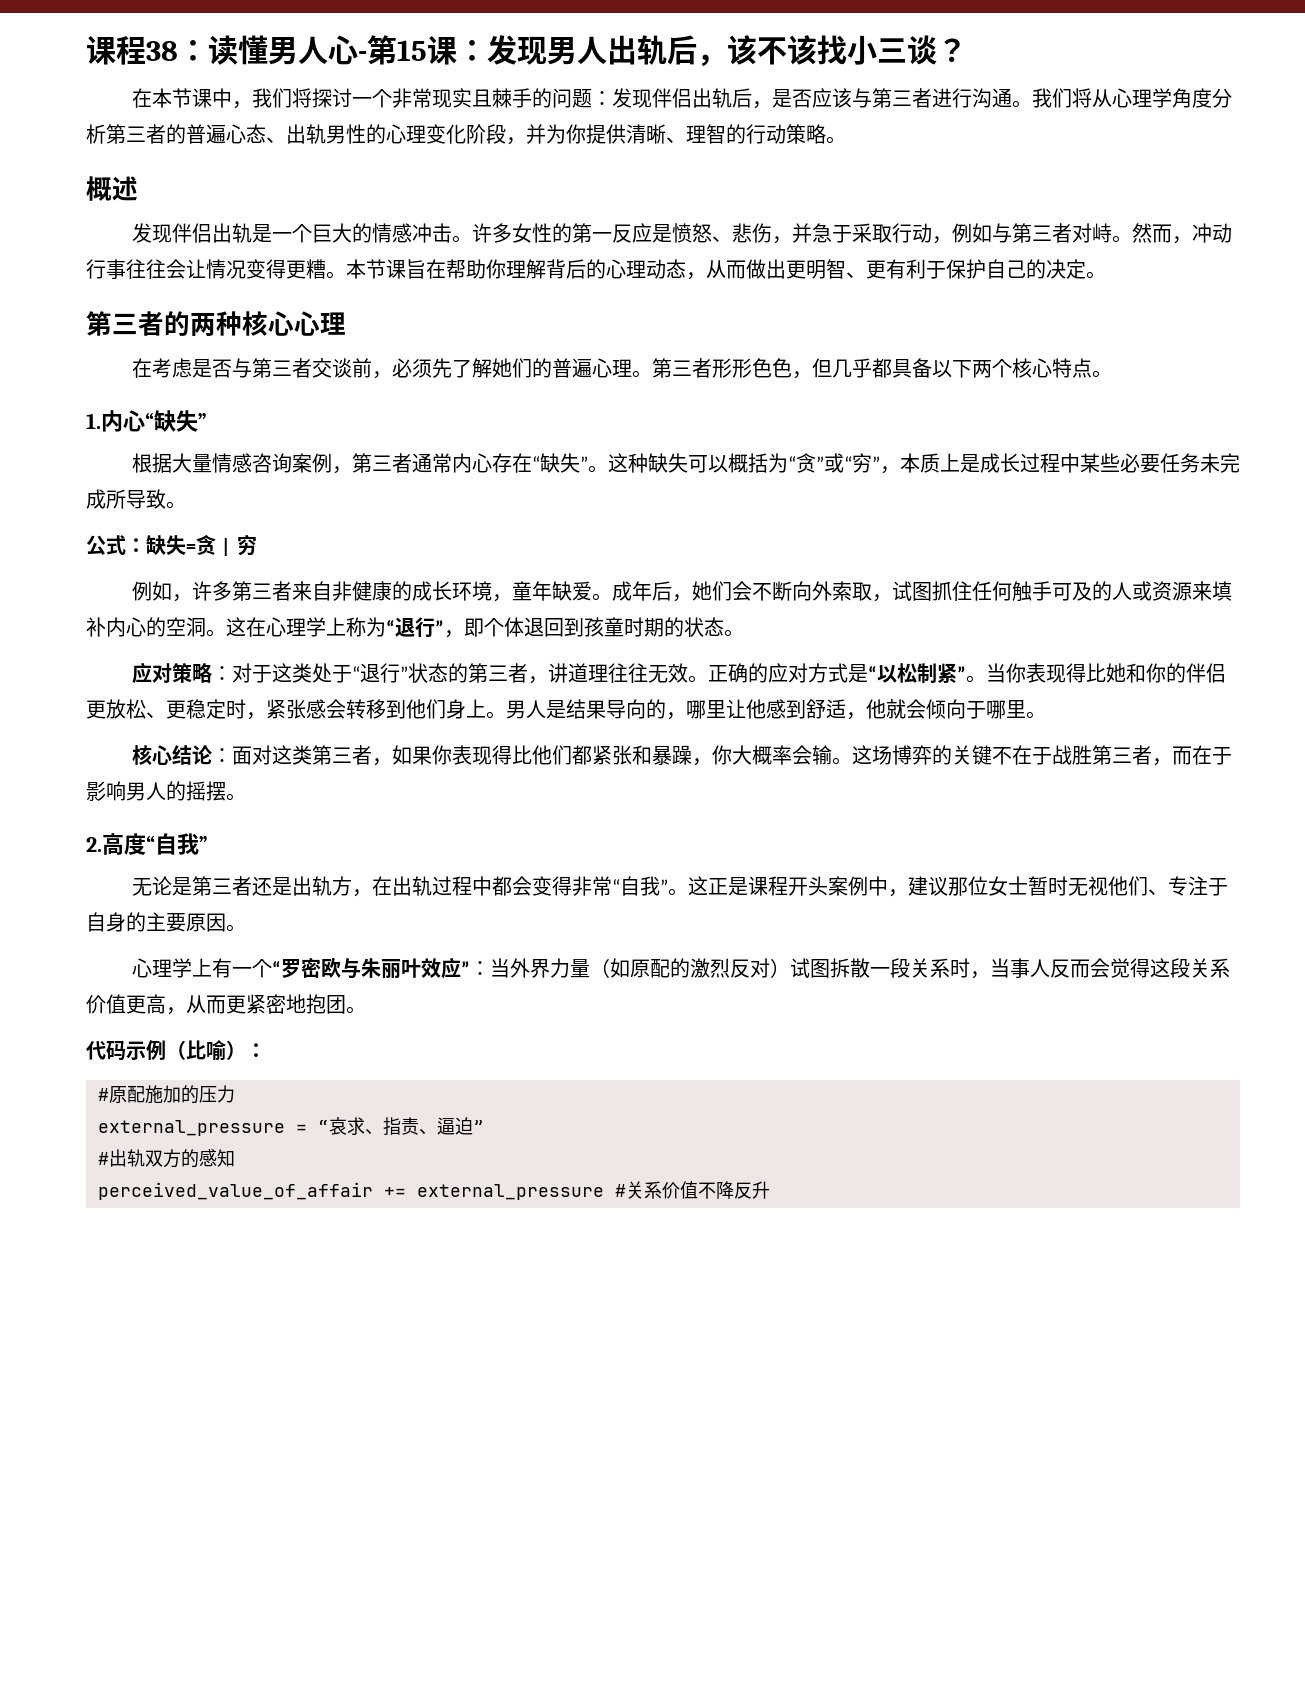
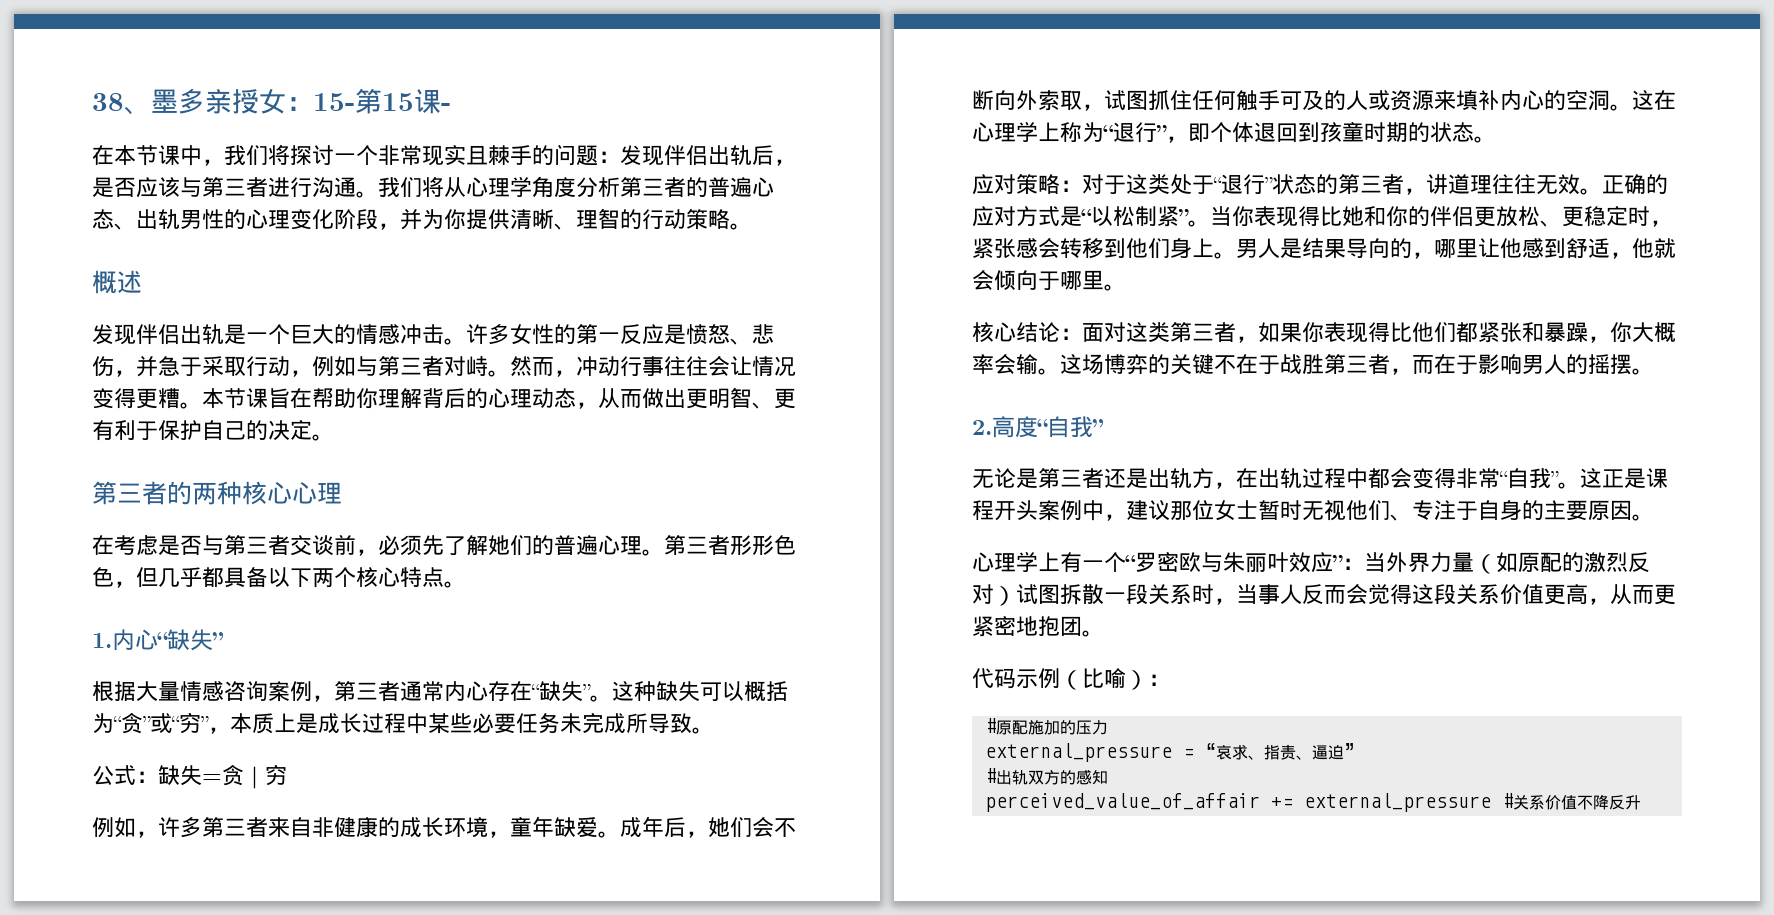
[86,35,967,67] 课程38：读懂男人心-第15课：发现男人出轨后，该不该找小三谈？ -> [92,88,451,115] 38、墨多亲授女：15-第15课-

